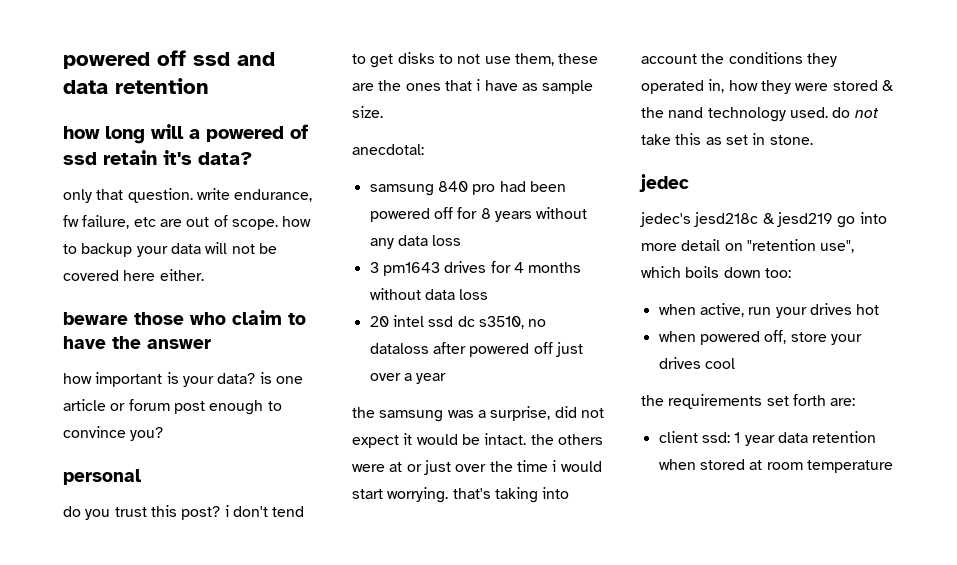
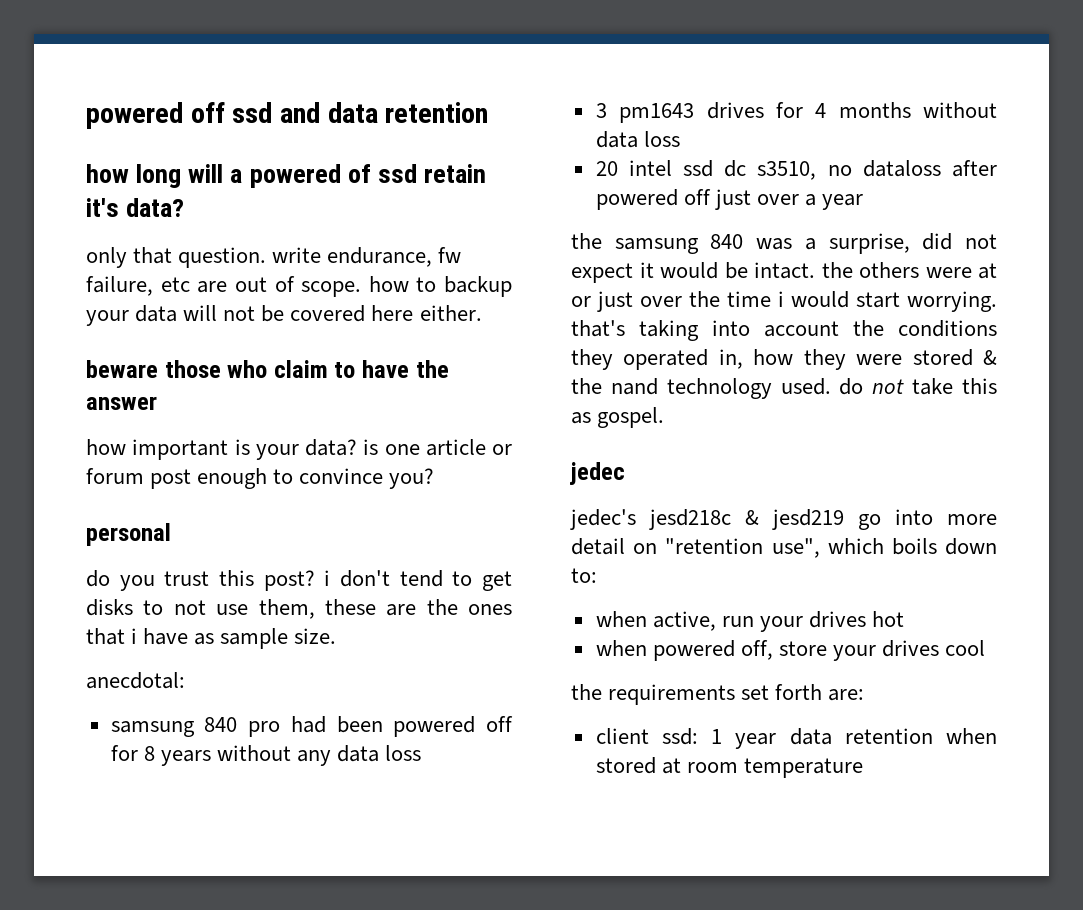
(444, 416) none -> [710,234,744,249] 840
[725,133,813,145] set in stone. -> [597,407,665,428] gospel.
[764,268,791,278] too: -> [571,568,597,583] to:

